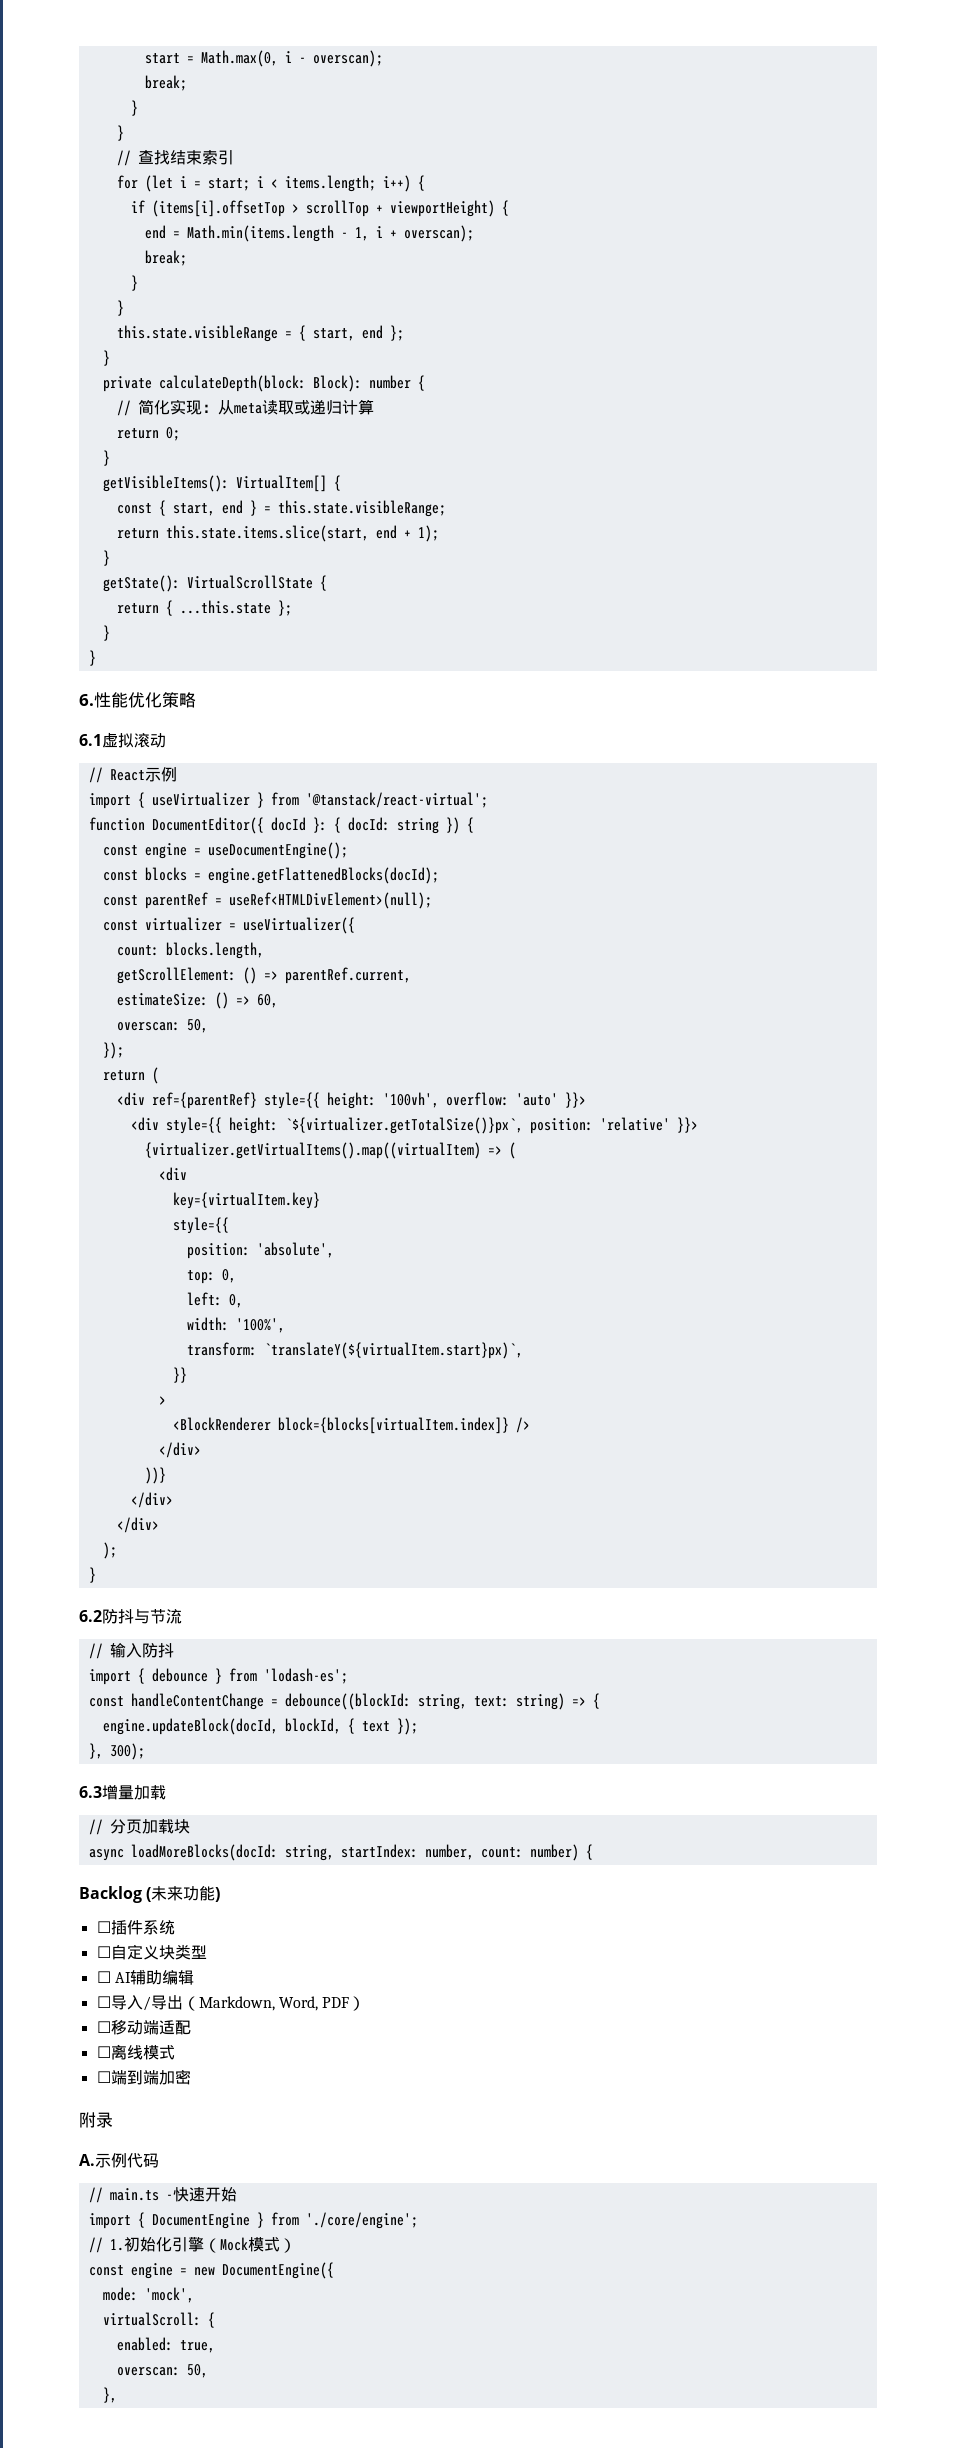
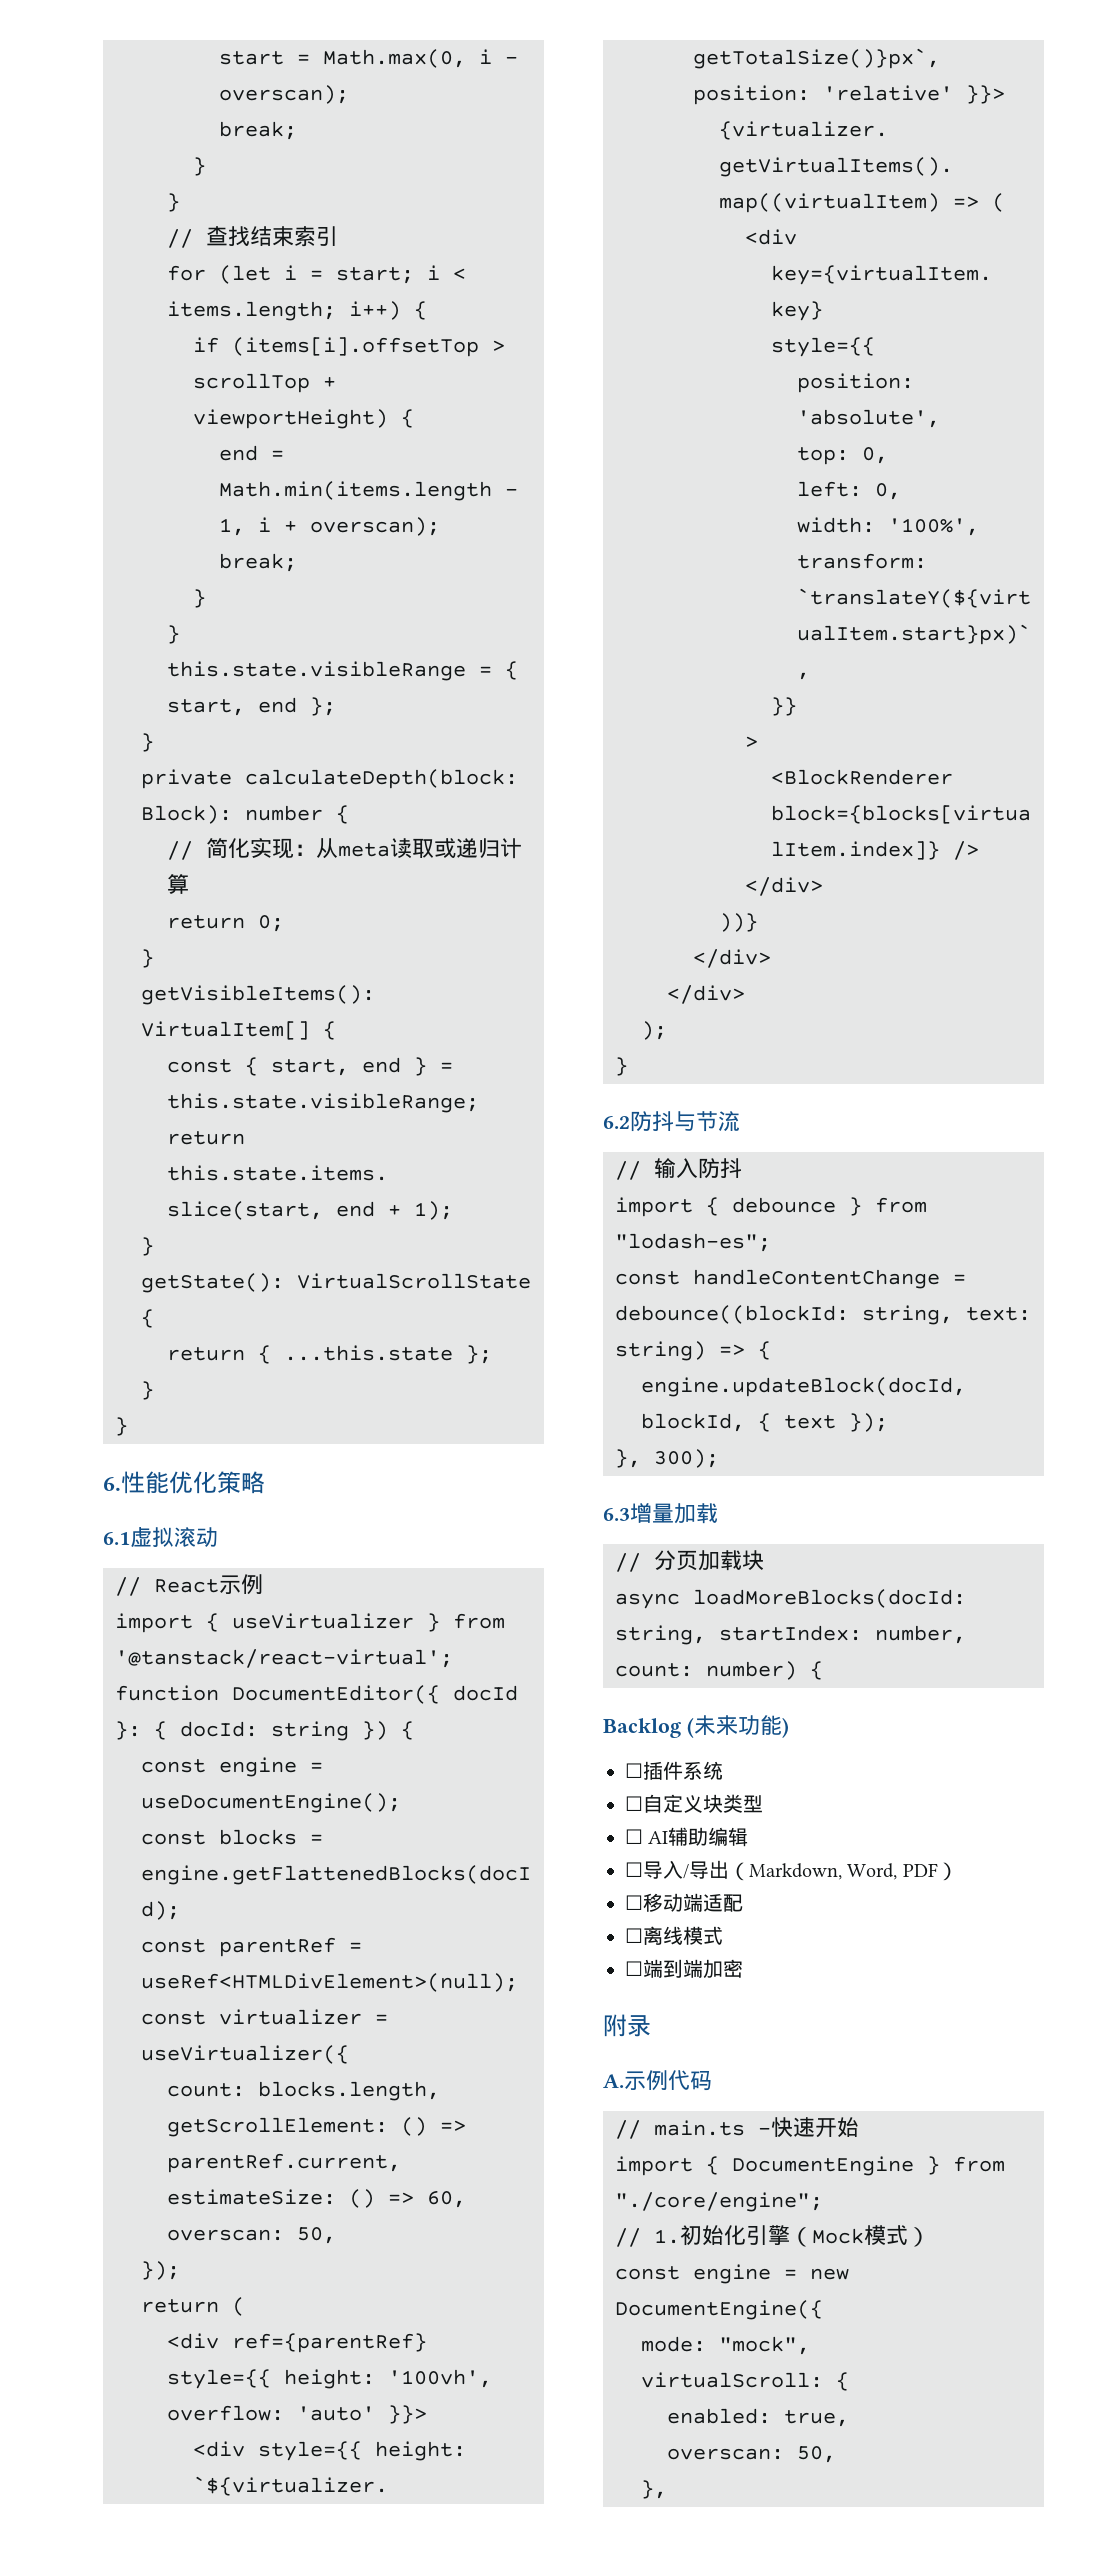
[263,1668,348,1684] 'lodash-es'; -> [615,1233,771,1252] "lodash-es";
[305,2212,418,2229] './core/engine'; -> [615,2192,823,2212] "./core/engine";
[144,2287,194,2303] 'mock', -> [719,2336,810,2355] "mock",

